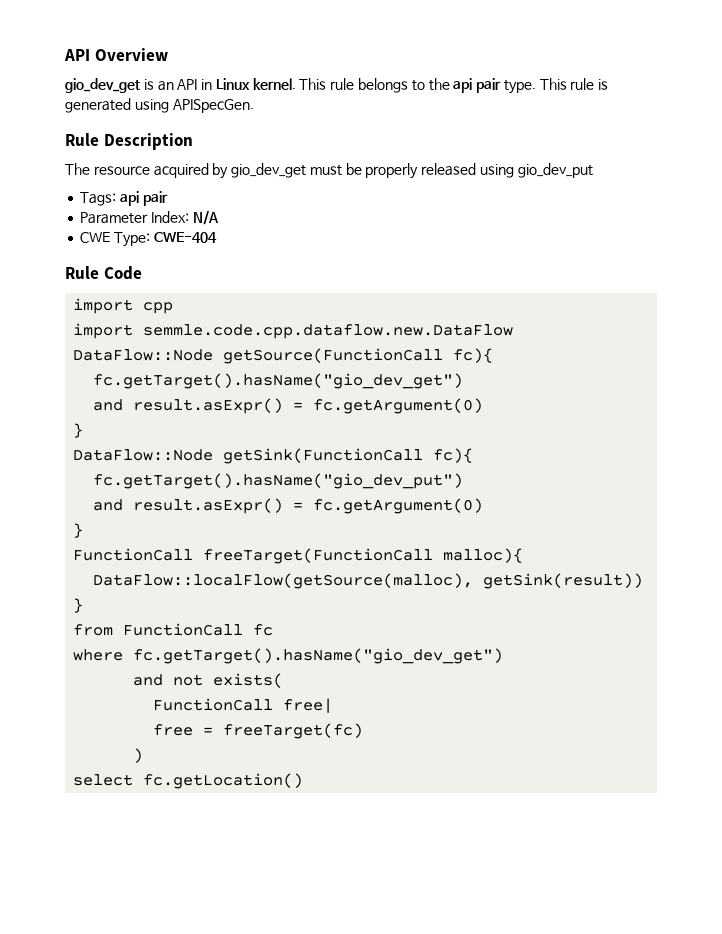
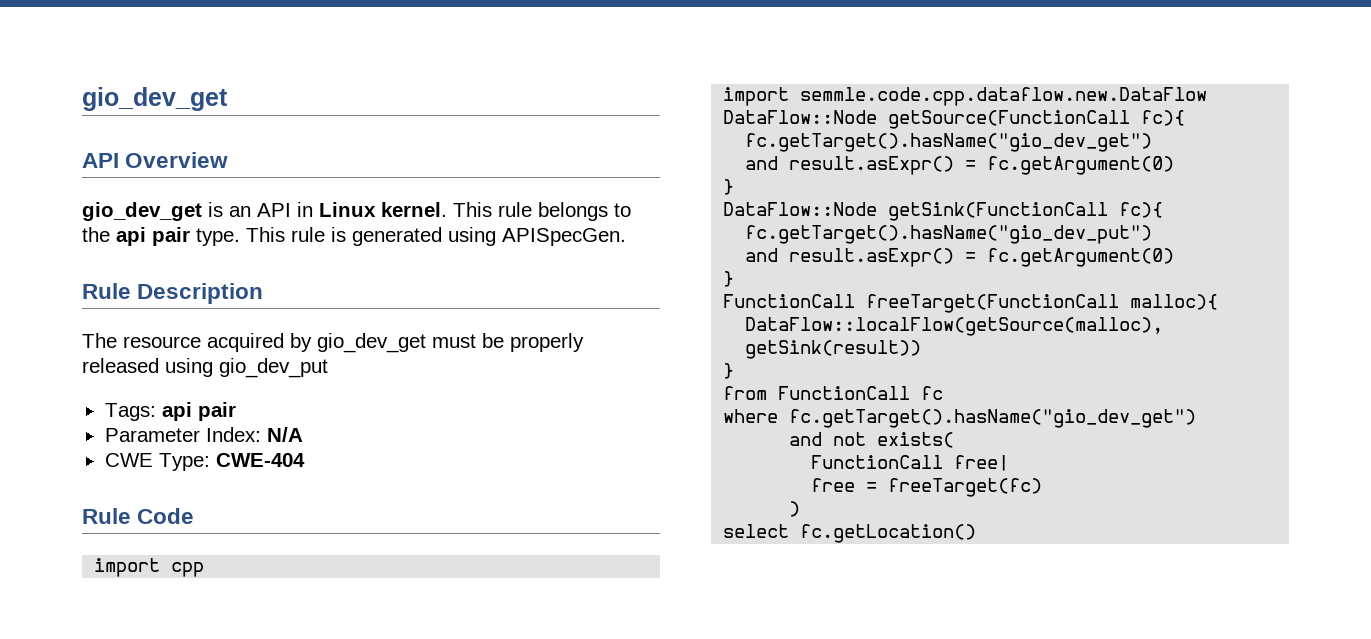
(64, 55) none -> [82,87,228,111] gio_dev_get //

